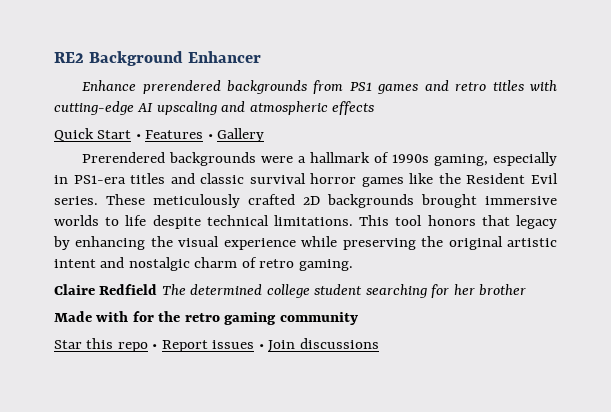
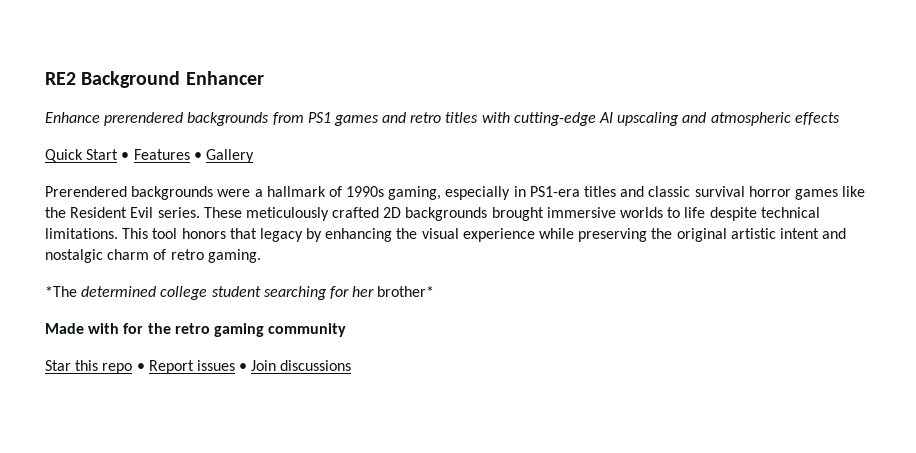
[54,284,186,295] Claire Redfield The -> [45,286,77,297] *The
[479,284,527,296] brother -> [377,286,435,297] brother*

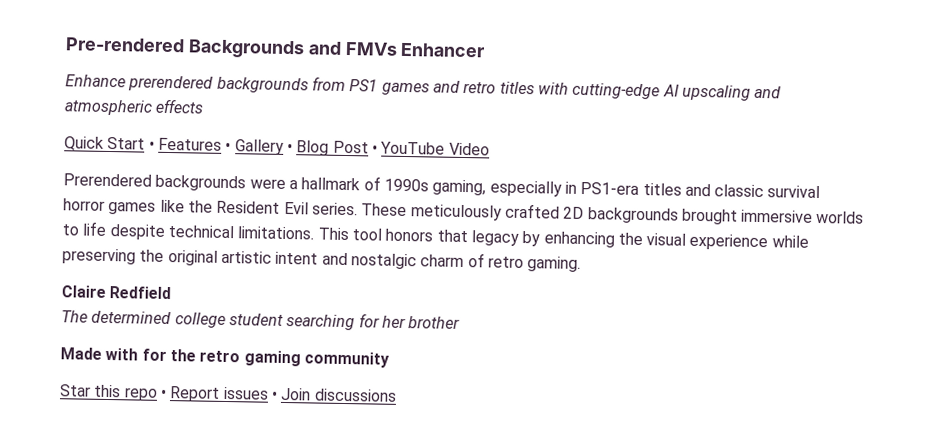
[45,71,181,88] RE2 Background -> [65,37,398,59] Pre-rendered Backgrounds and FMVs
(254, 156) none -> [286,140,490,156] • Blog Post • YouTube Video
[45,286,77,297] *The -> [61,285,172,300] [61,310,88,323] Claire Redfield // The
[377,286,435,297] brother* -> [408,316,461,329] brother

